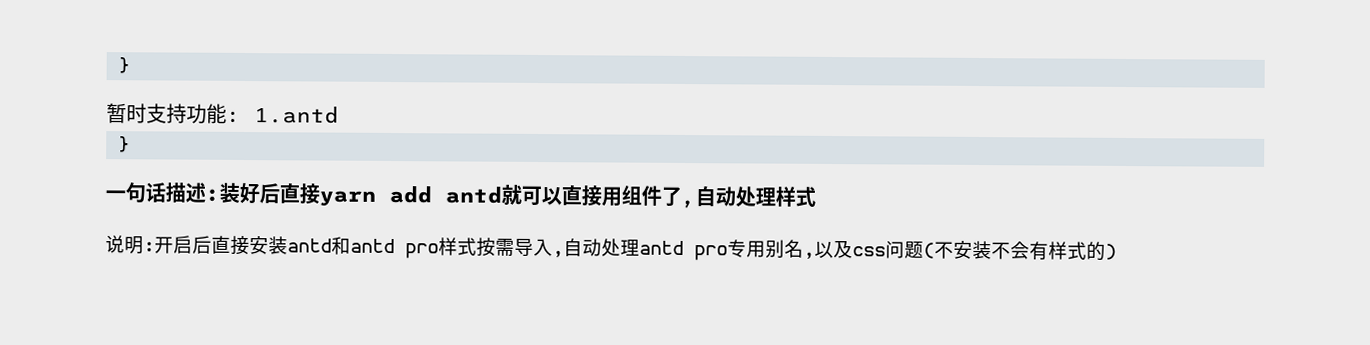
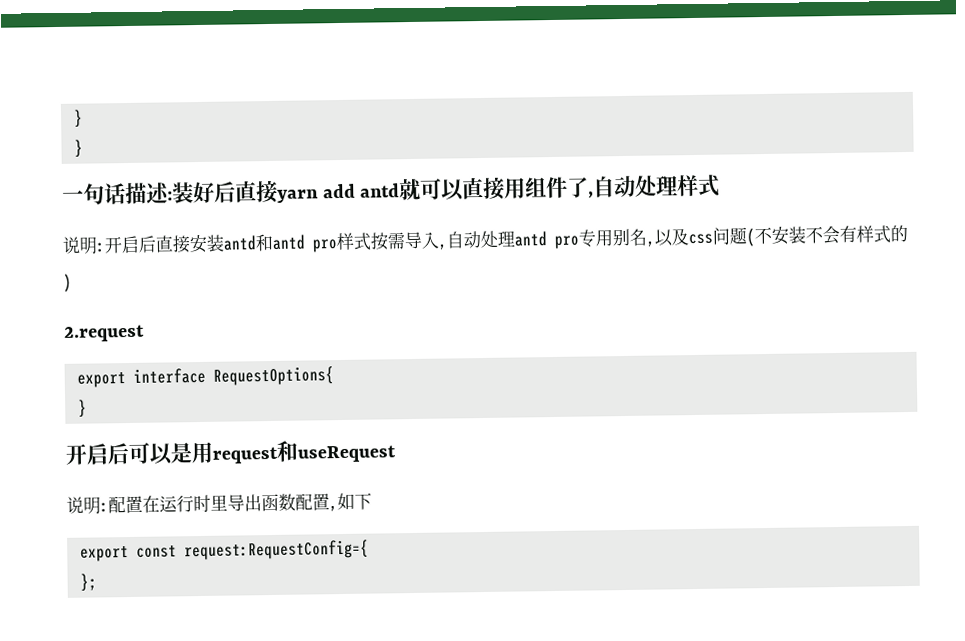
[118,57,130,74] [106,103,339,124] } // 暂时支持功能: 1.antd -> [72,109,83,128] }
(1117, 251) none -> [64,324,145,342] [76,366,334,388] [77,399,87,418] [65,440,396,465] [66,492,372,515] [79,539,369,562] [79,573,97,592] // 2.request // export interface RequestOptions{ // } // 开启后可以是用request和useRequest // 说明:配置在运行时里导出函数配置,如下 // export const request:RequestConfig={ // };

